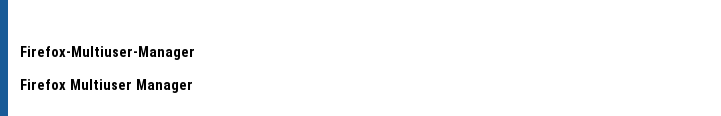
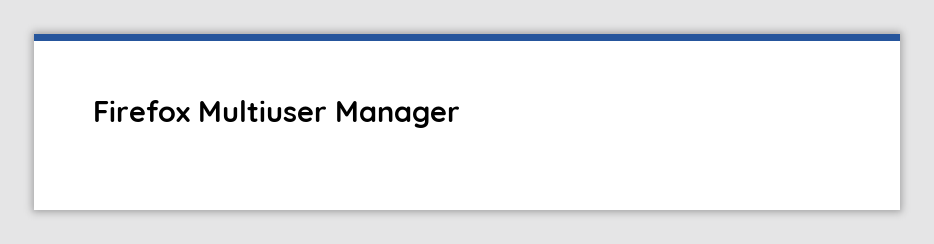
[20,46,195,60] Firefox-Multiuser-Manager // -> (93, 111) none

